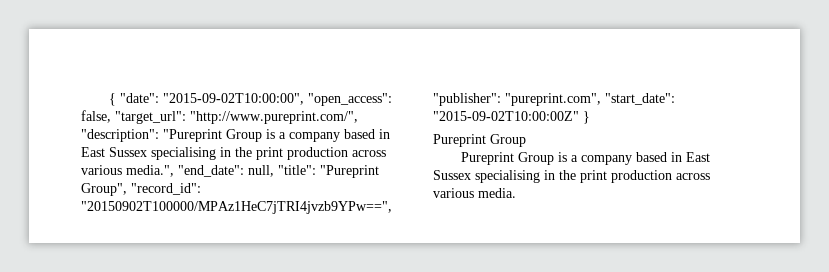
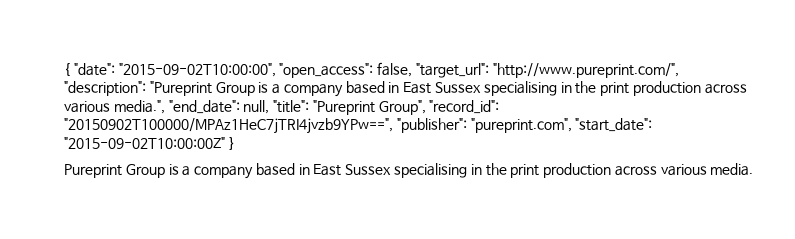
[461,152,555,165] // Pureprint Group -> (165, 171) none

